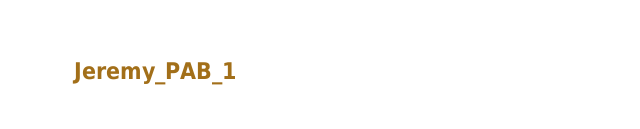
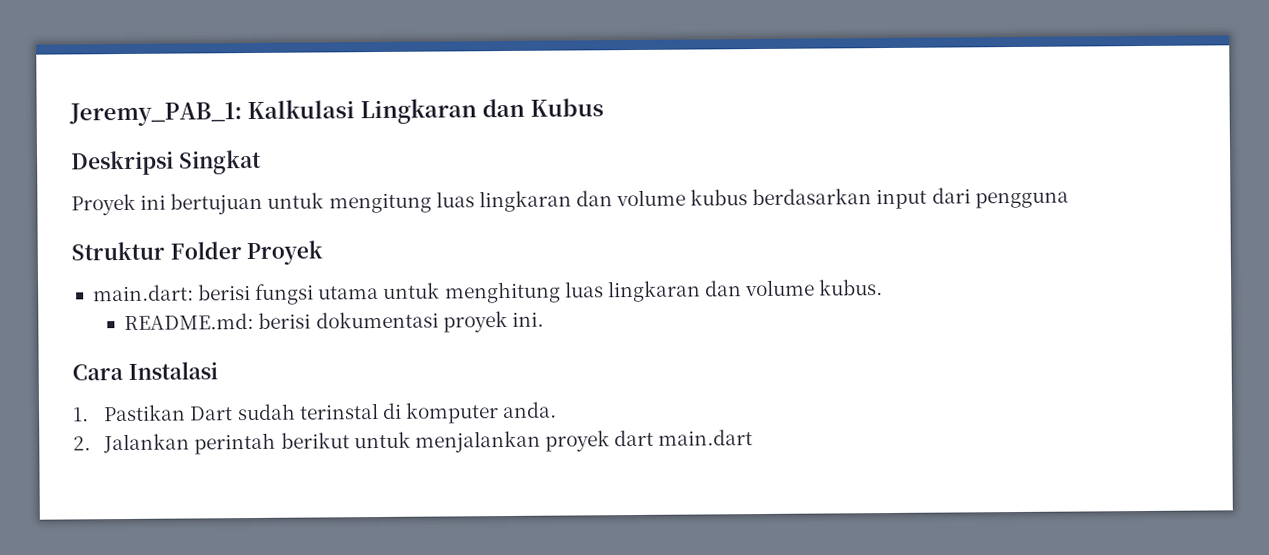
[72,62,236,85] Jeremy_PAB_1 -> [69,98,604,127] [70,149,262,176] [71,187,1069,216] [71,240,324,266] [92,279,884,305] [124,311,544,333] [72,361,218,381] [73,401,558,424] [73,429,754,455] Jeremy_PAB_1: Kalkulasi Lingkaran dan Kubus // Deskripsi Singkat // Proyek ini bertujuan untuk mengitung luas lingkaran dan volume kubus berdasarkan input dari pengguna // Struktur Folder Proyek // main.dart: berisi fungsi utama untuk menghitung luas lingkaran dan volume kubus. // README.md: berisi dokumentasi proyek ini. // Cara Instalasi // 1. Pastikan Dart sudah terinstal di komputer anda. // 2. Jalankan perintah berikut untuk menjalankan proyek dart main.dart

